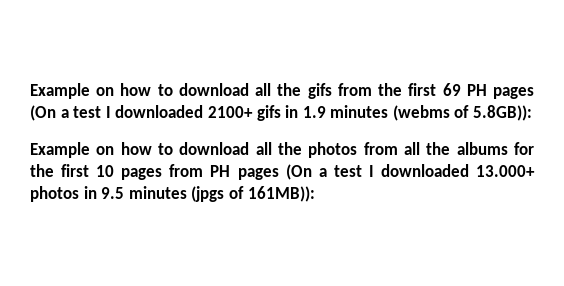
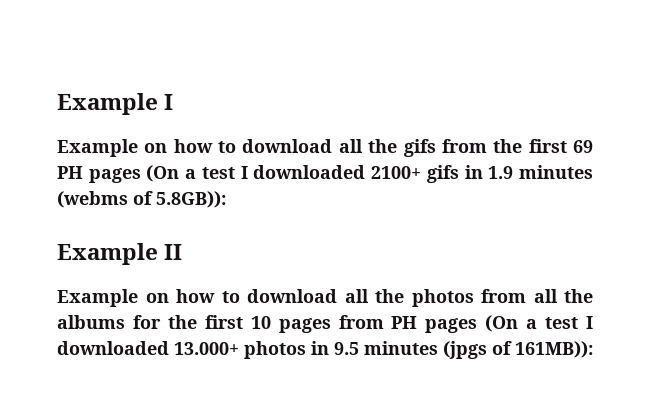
[30,83,90,99] Example -> [57,93,174,115] [57,139,138,157] Example I // Example
(533, 113) none -> [57,243,183,265] // Example II

